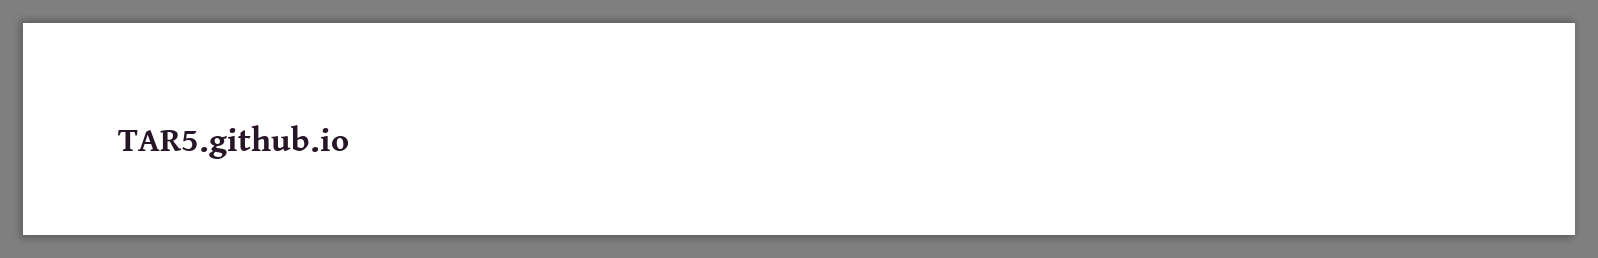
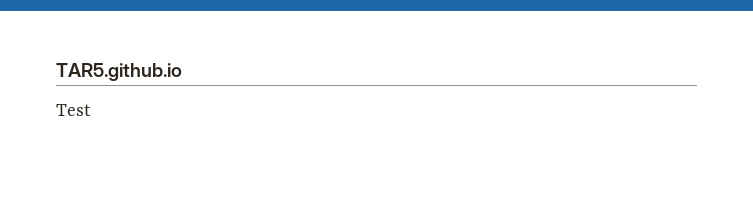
(349, 142) none -> [56,104,91,116] // Test

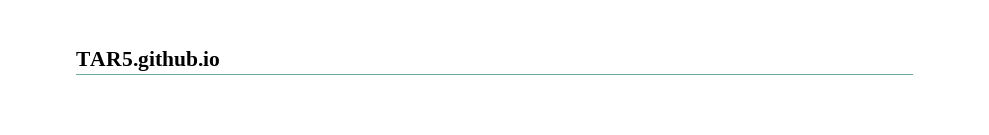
[56,104,91,116] // Test -> (220, 61) none

